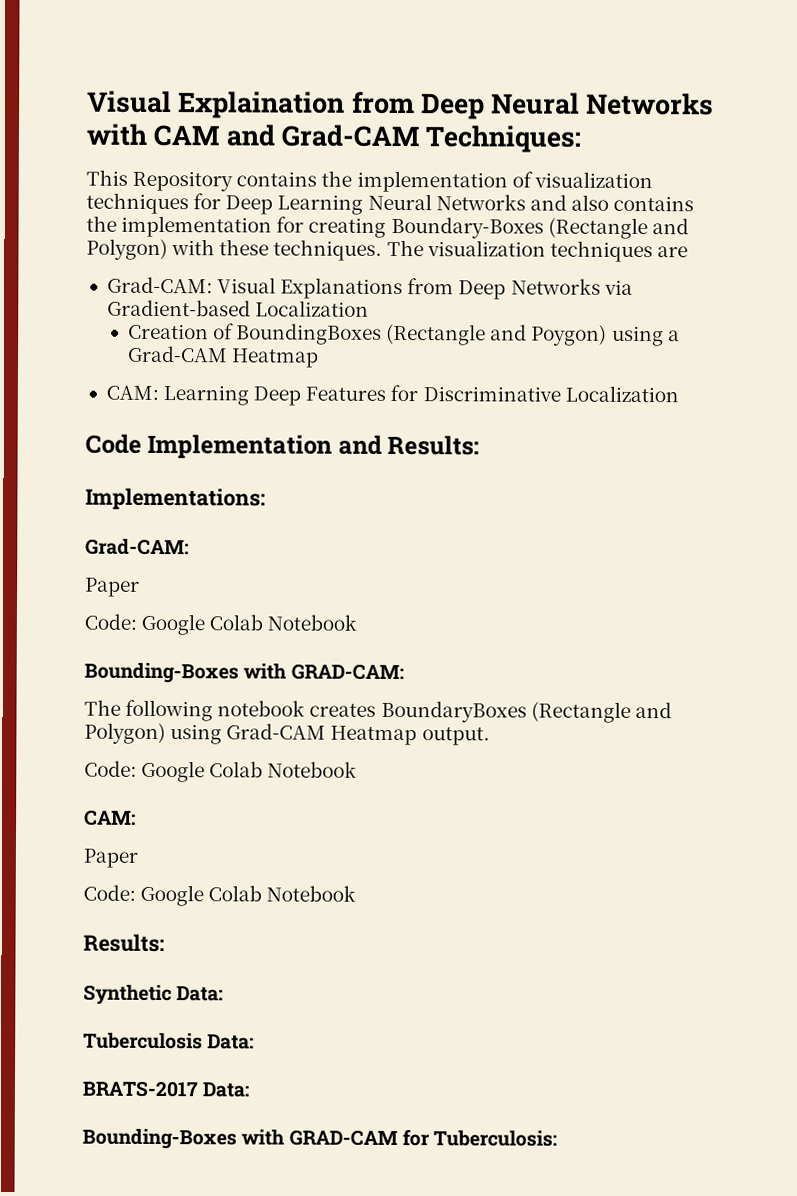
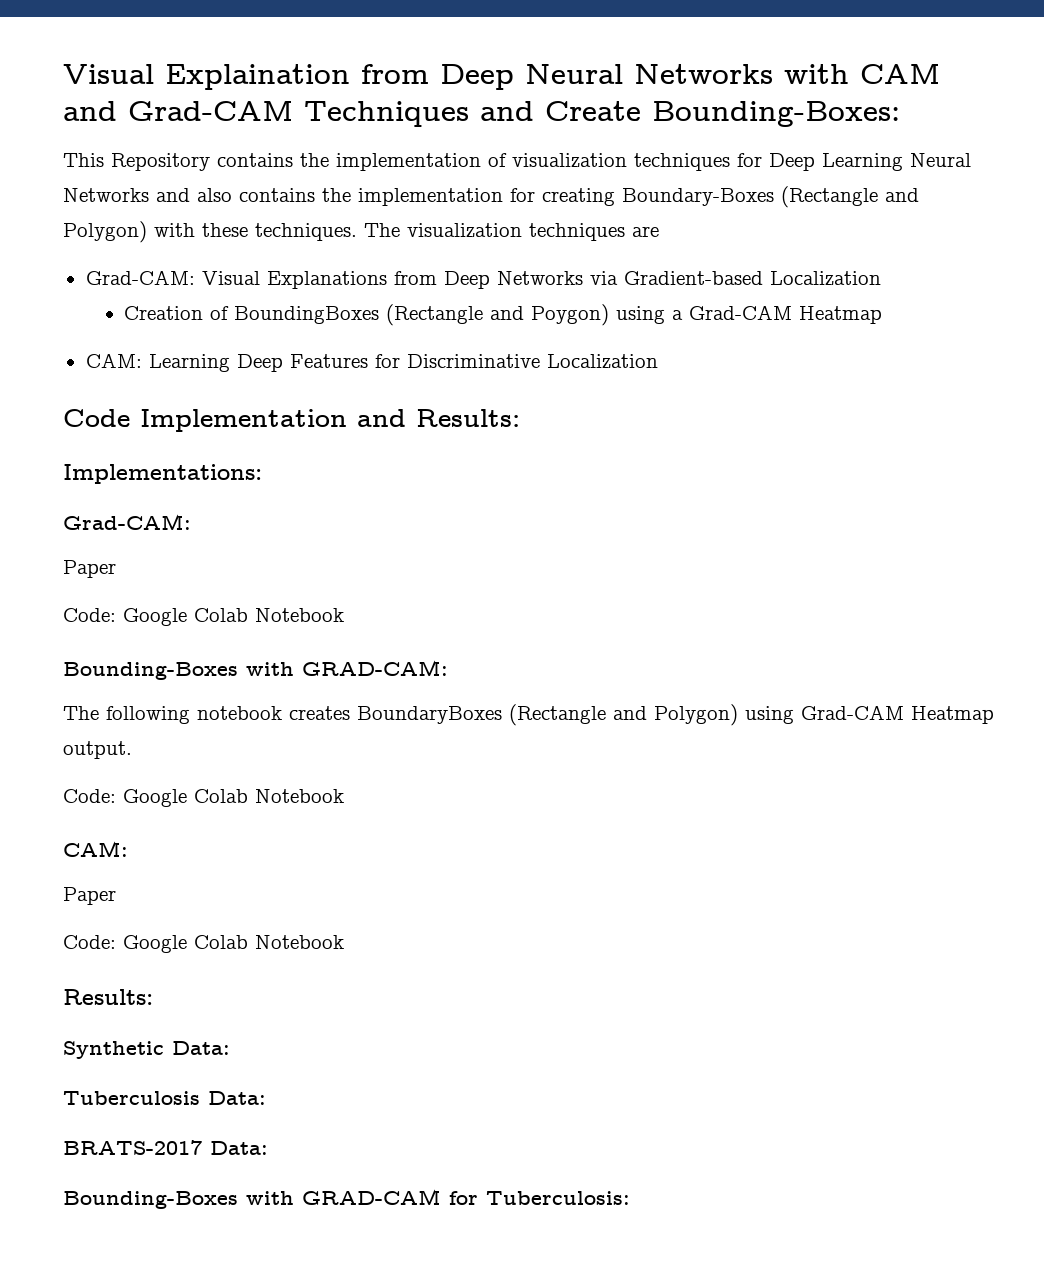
[425,125,582,153] Techniques: -> [304,101,900,127] Techniques and Create Bounding-Boxes:

